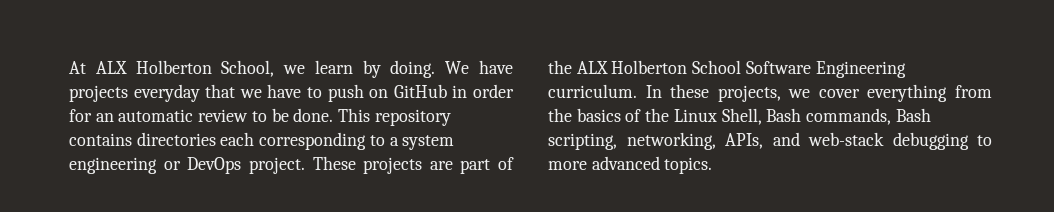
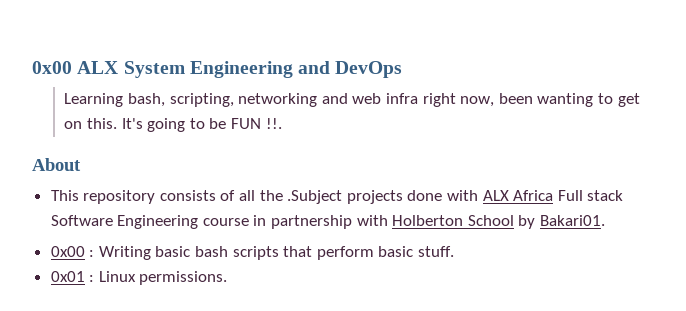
[69,60,513,78] [69,84,514,102] [69,108,451,126] [69,132,455,150] [69,156,514,174] [548,60,906,78] [548,84,992,102] [548,108,931,125] [548,132,992,150] [548,156,713,174] At ALX Holberton School, we learn by doing. We have projects everyday that we have to push on GitHub in order for an automatic review to be done. This repository contains directories each corresponding to a system engineering or DevOps project. These projects are part of the ALX Holberton School Software Engineering curriculum. In these projects, we cover everything from the basics of the Linux Shell, Bash commands, Bash scripting, networking, APIs, and web-stack debugging to more advanced topics. -> [32,61,403,78] [64,93,640,107] [64,118,282,132] [32,158,81,171] [50,190,624,204] [50,215,606,229] [50,246,455,260] [50,271,228,285] 0x00 ALX System Engineering and DevOps // Learning bash, scripting, networking and web infra right now, been wanting to get on this. It's going to be FUN !!. // About // This repository consists of all the .Subject projects done with ALX Africa Full stack Software Engineering course in partnership with Holberton School by Bakari01. // 0x00 : Writing basic bash scripts that perform basic stuff. // 0x01 : Linux permissions.

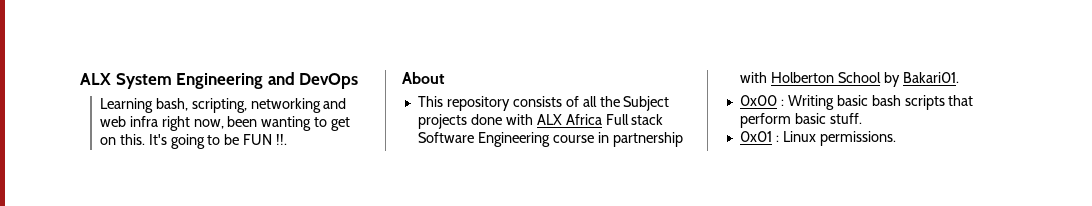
[32,61,72,74] 0x00 -> (80, 79) none
[287,190,343,204] .Subject -> [623,96,670,111] Subject

